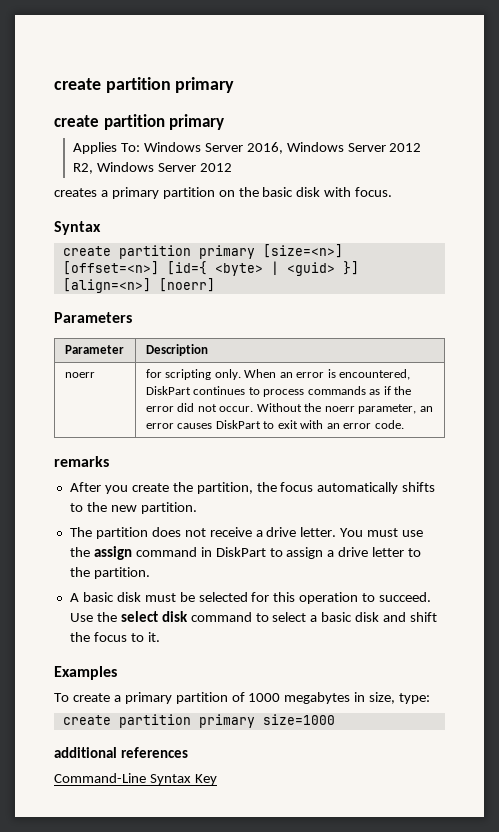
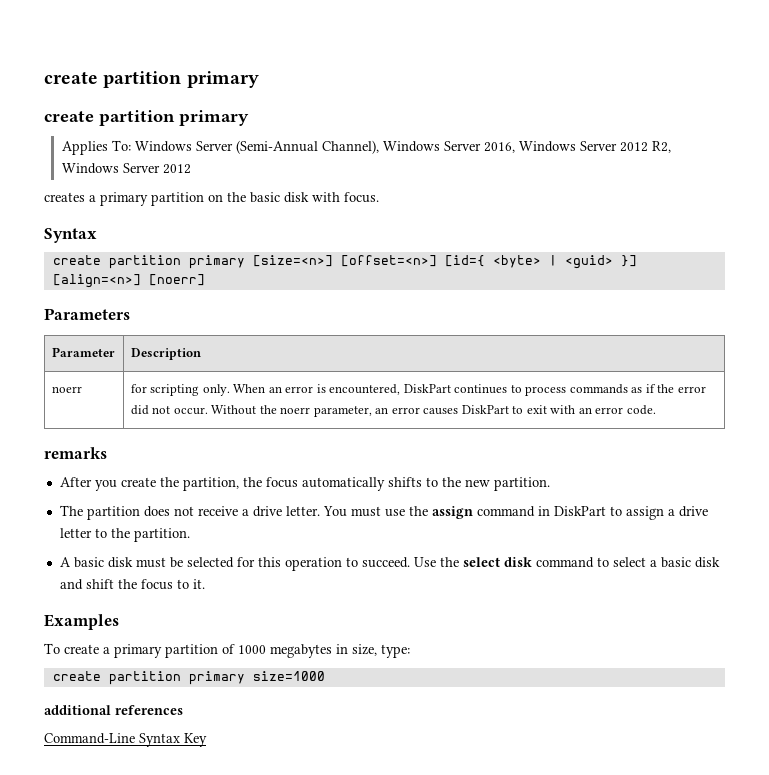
(243, 147) none -> [235,140,481,154] (Semi-Annual Channel), Windows Server

